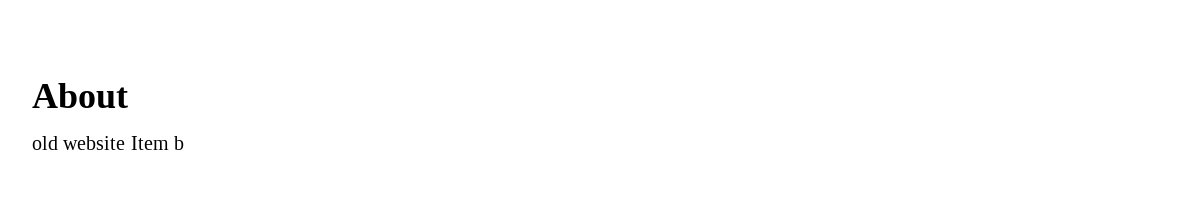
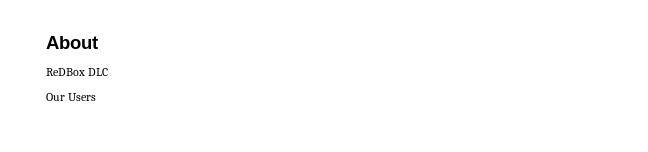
[32,136,185,150] old website Item b -> [46,68,109,76] [46,93,97,101] ReDBox DLC // Our Users

